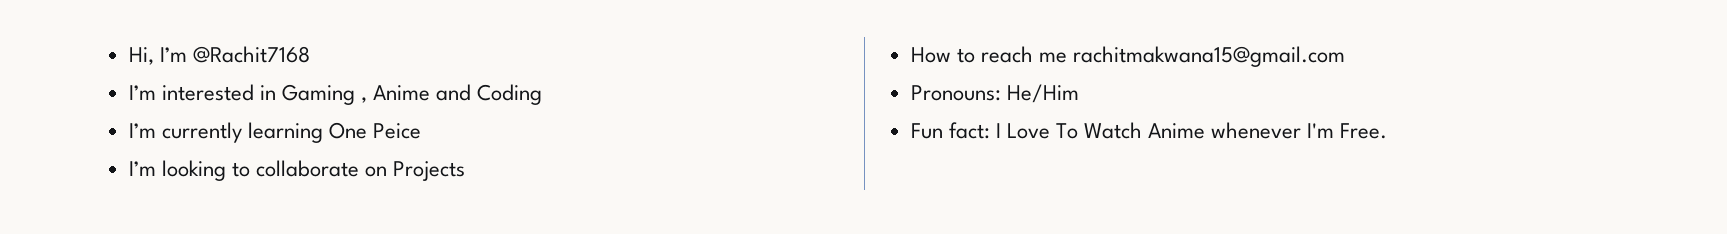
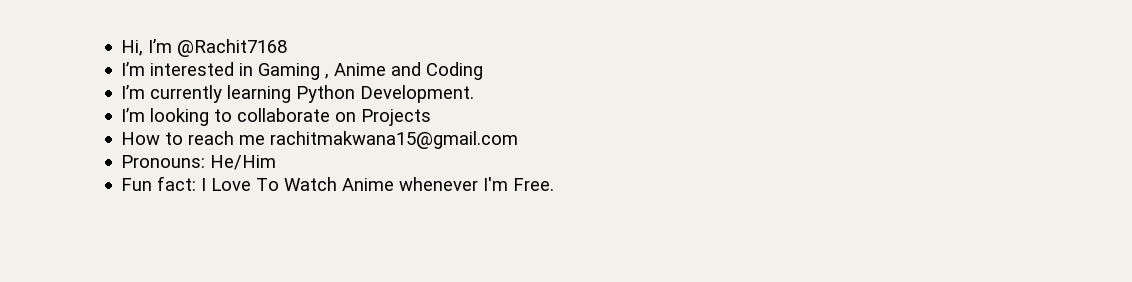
[328,122,422,139] One Peice -> [296,85,475,103] Python Development.

